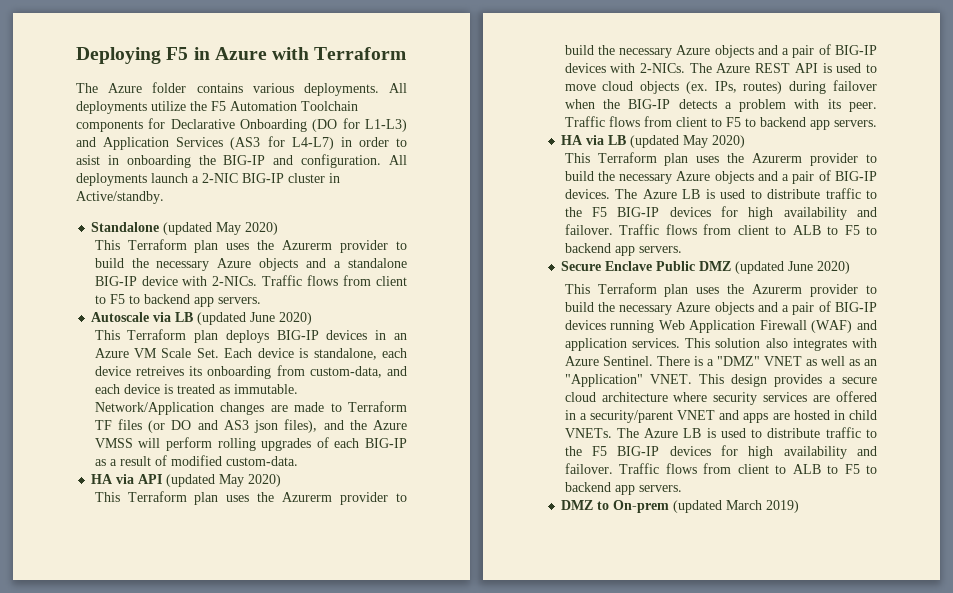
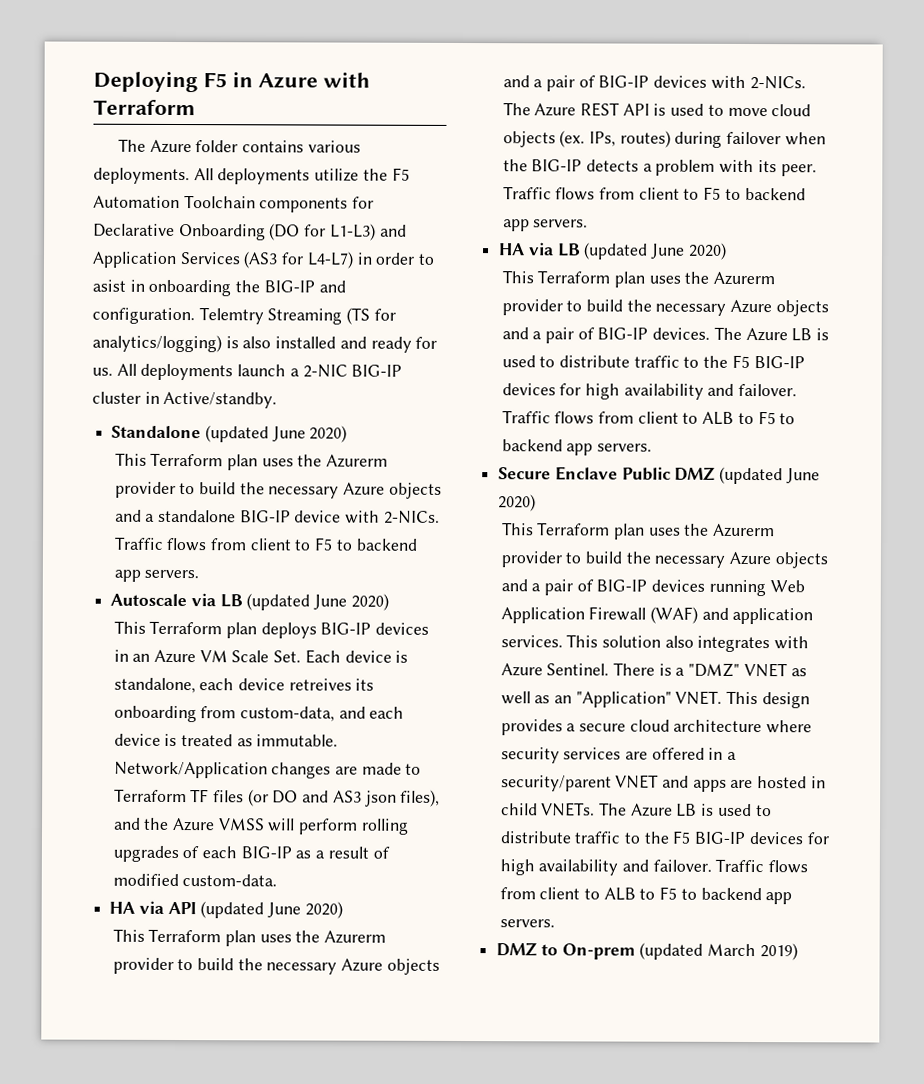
(382, 161) none -> [198,307,396,325] [92,334,438,353] [92,367,113,376] Telemtry Streaming (TS for analytics/logging) is also installed and ready for us.
[216,222,242,235] May -> [271,426,306,442] June
[219,474,245,487] May -> [267,902,302,918] June
[683,135,709,148] May -> [650,243,686,259] June

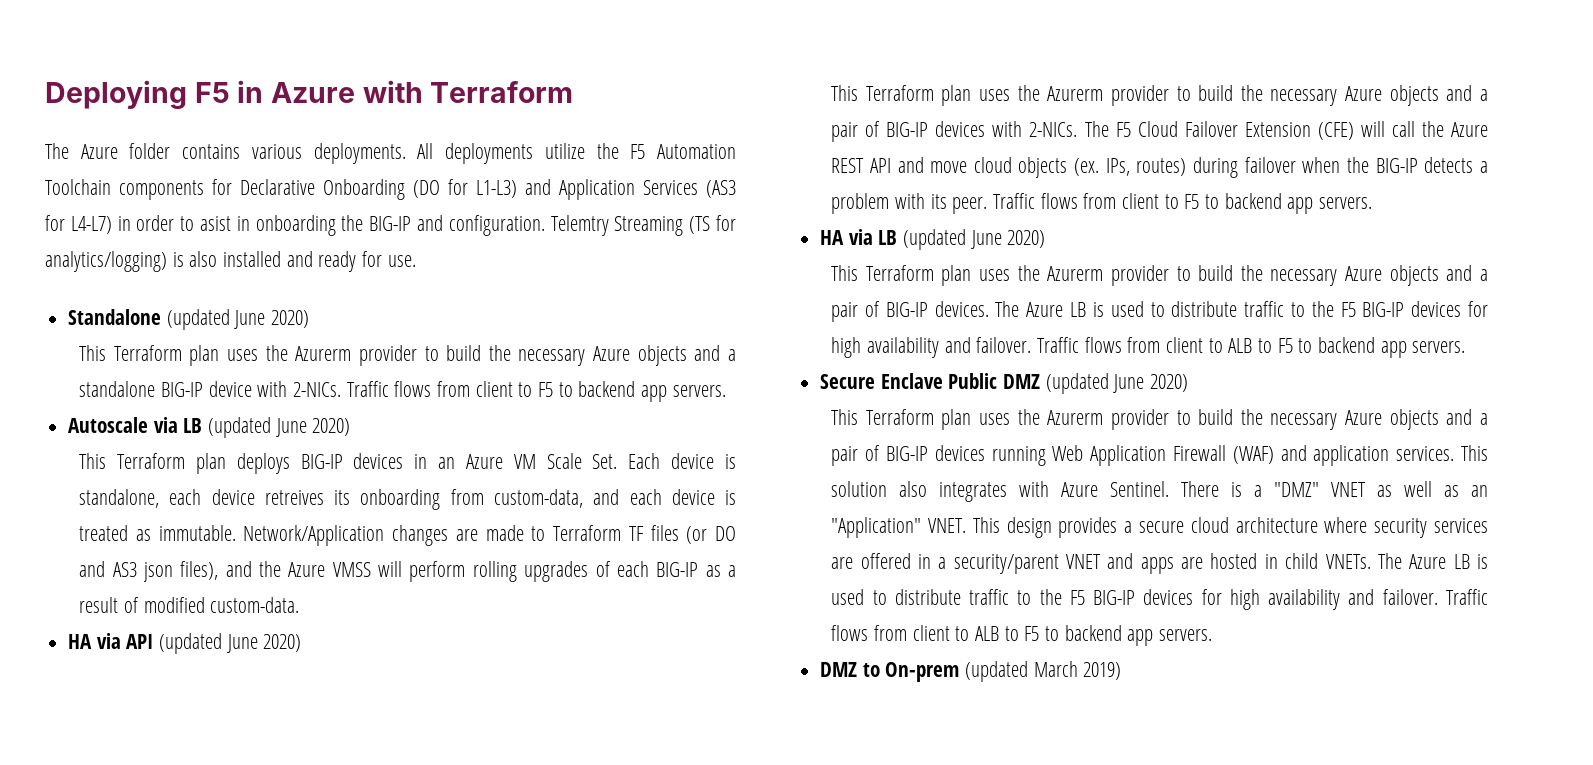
[92,363,403,381] [92,391,278,409] us. All deployments launch a 2-NIC BIG-IP cluster in Active/standby. -> [387,255,416,267] use.
[534,102,724,117] Azure REST API is used to -> [1115,121,1488,140] [831,157,924,173] F5 Cloud Failover Extension (CFE) will call the Azure REST API and

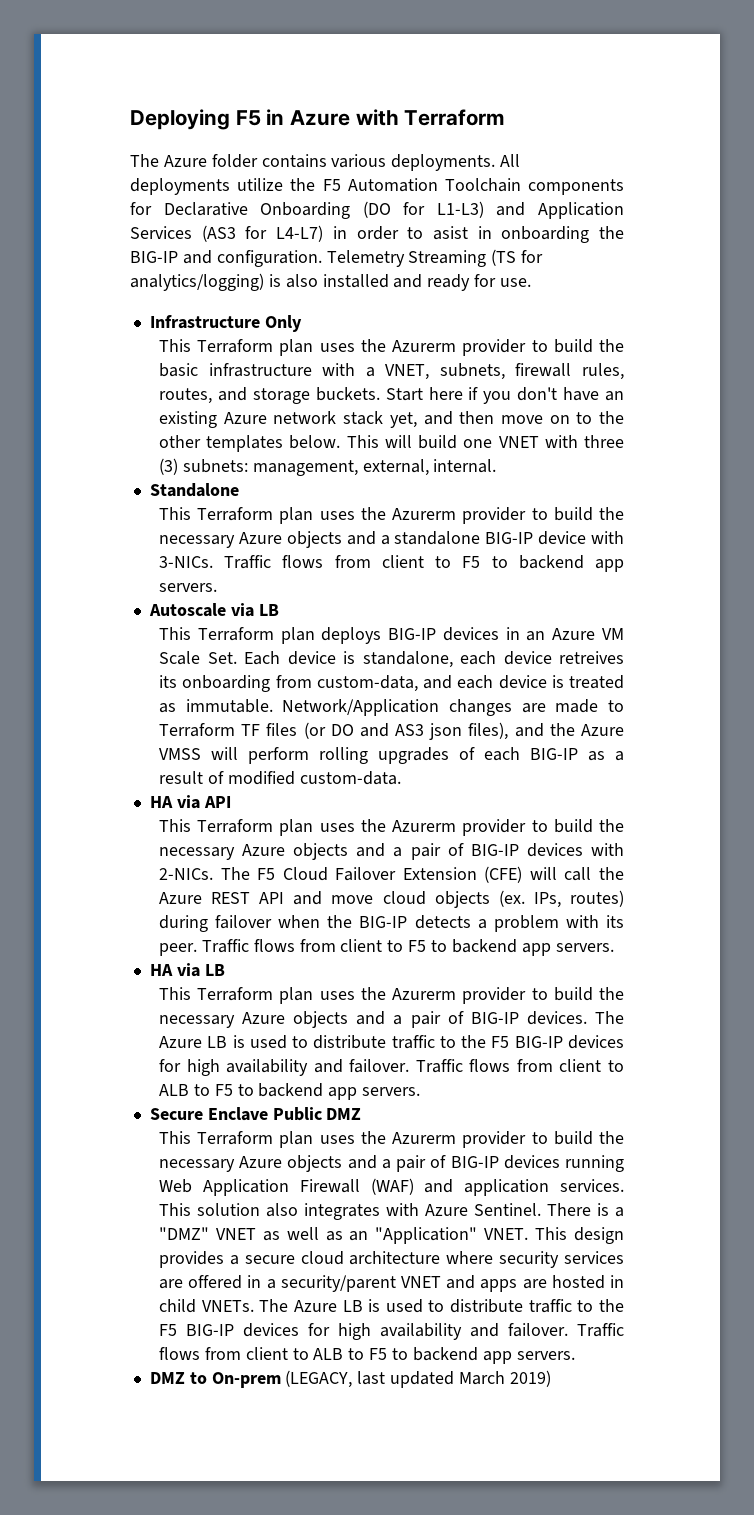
[550,215,609,236] Telemtry -> [326,250,405,267] Telemetry
[68,309,310,330] Standalone (updated June 2020) -> [149,315,302,332] [159,339,624,356] [159,363,624,380] [159,387,624,404] [159,411,625,428] [159,435,624,452] [159,458,497,476] [149,483,239,497] Infrastructure Only // This Terraform plan uses the Azurerm provider to build the basic infrastructure with a VNET, subnets, firewall rules, routes, and storage buckets. Start here if you don't have an existing Azure network stack yet, and then move on to the other templates below. This will build one VNET with three (3) subnets: management, external, internal. // Standalone
[292,382,341,397] 2-NICs. -> [159,556,214,568] 3-NICs.
[208,417,351,438] (updated June 2020) -> (279, 610) none
[159,633,302,654] (updated June 2020) -> (231, 802) none
[903,229,1046,250] (updated June 2020) -> (225, 970) none
[1045,373,1189,394] (updated June 2020) -> (362, 1114) none
[965,661,1029,682] (updated -> [285,1370,455,1388] (LEGACY, last updated

